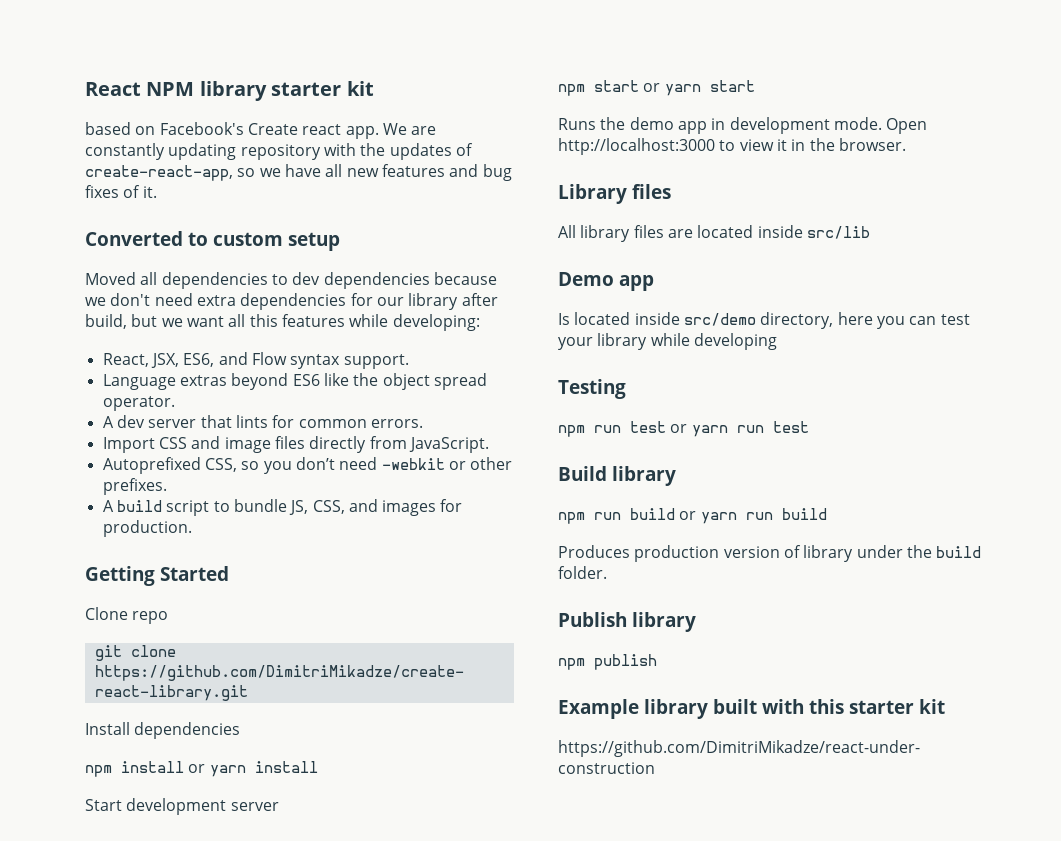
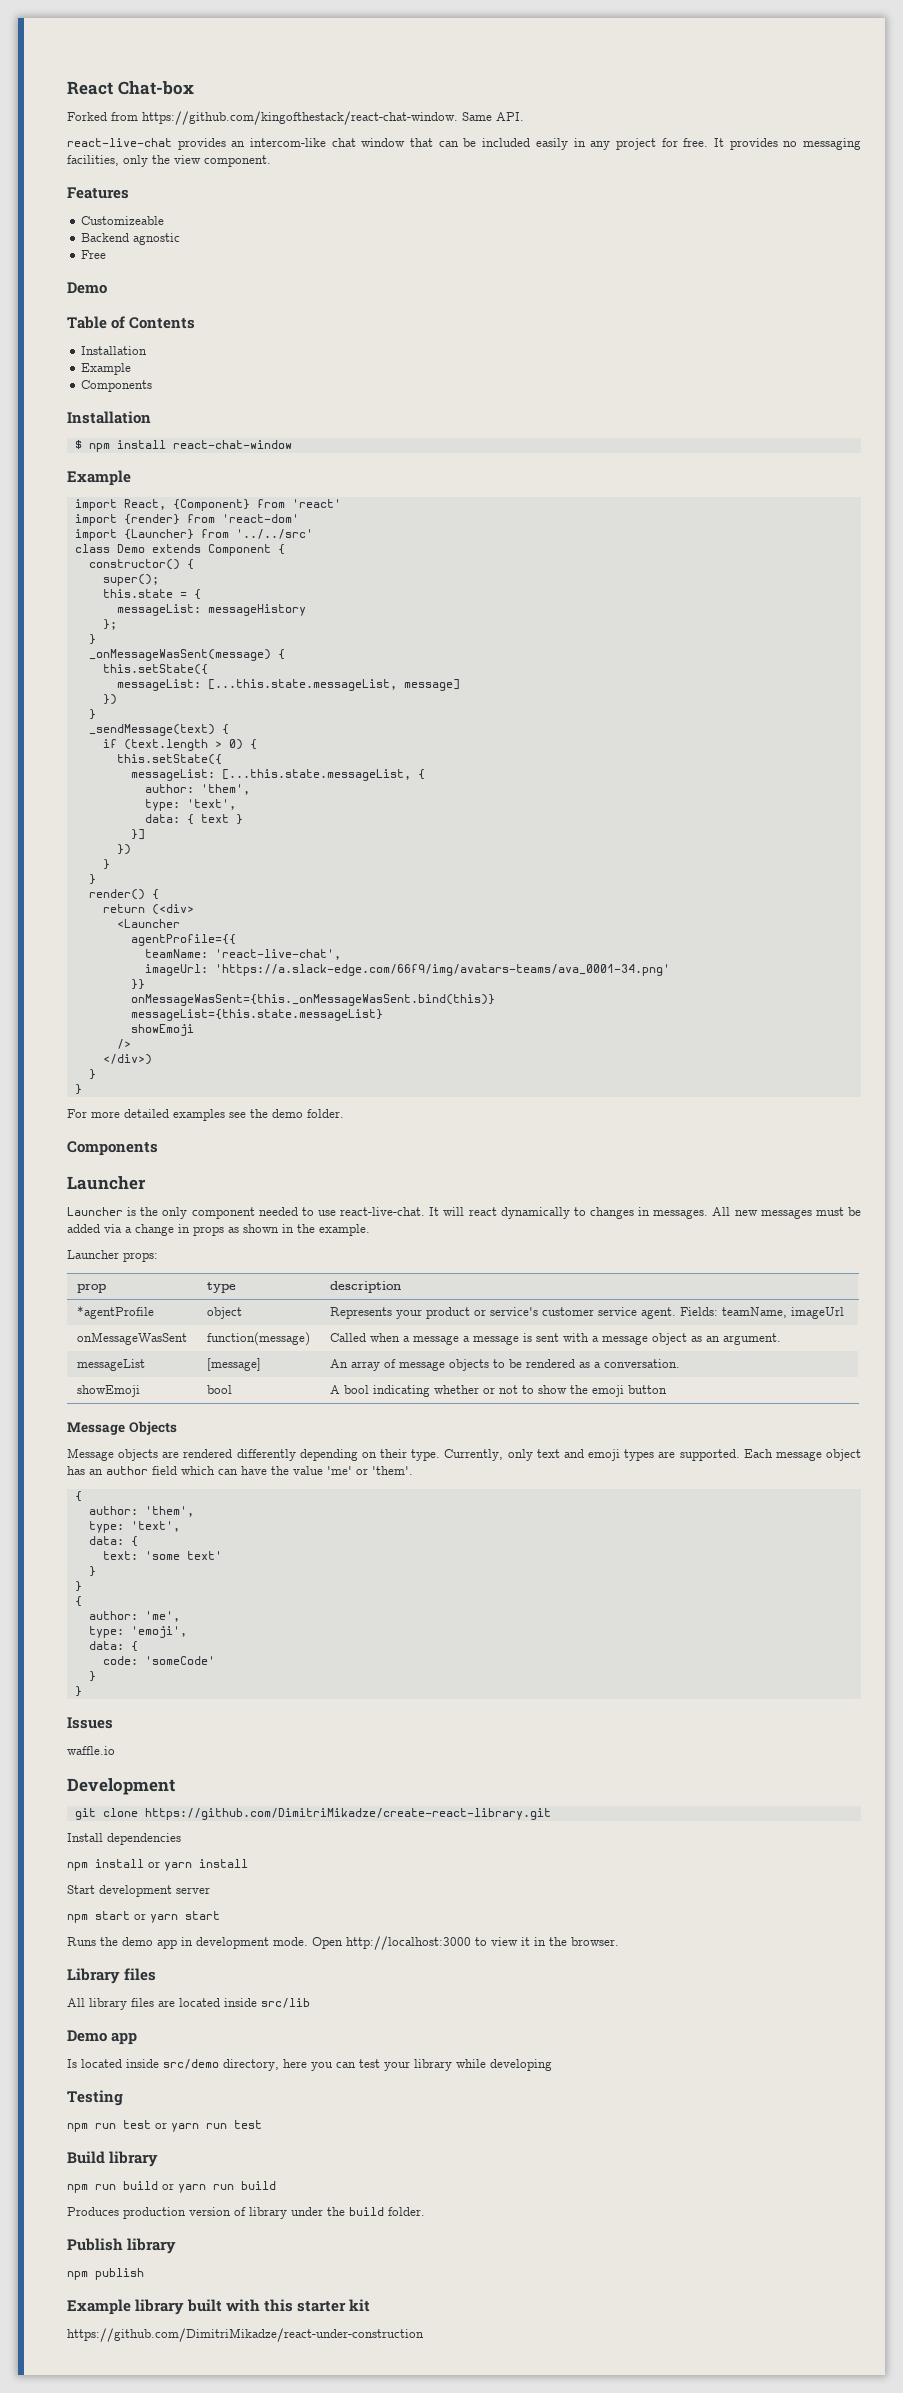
[146,81,374,101] [85,122,437,139] [85,143,473,160] [85,164,512,181] [85,185,157,198] [85,231,340,251] [85,272,497,289] [85,293,498,310] [85,314,480,331] [102,352,409,369] [102,373,487,390] [102,396,175,411] [102,415,423,428] [102,436,489,453] [102,457,513,474] [102,478,167,495] [102,499,463,516] [102,520,192,537] [85,566,229,586] [85,607,169,624] NPM library starter kit // based on Facebook's Create react app. We are constantly updating repository with the updates of create-react-app, so we have all new features and bug fixes of it. // Converted to custom setup // Moved all dependencies to dev dependencies because we don't need extra dependencies for our library after build, but we want all this features while developing: // React, JSX, ES6, and Flow syntax support. // Language extras beyond ES6 like the object spread operator. // A dev server that lints for common errors. // Import CSS and image files directly from JavaScript. // Autoprefixed CSS, so you don’t need -webkit or other prefixes. // A build script to bundle JS, CSS, and images for production. // Getting Started // Clone repo -> [117,81,194,95] [67,111,524,125] [67,138,862,150] [67,155,271,167] [67,187,129,199] [80,216,164,225] [80,233,180,245] [80,250,106,259] [67,282,107,294] [67,316,196,329] [80,346,147,355] [80,363,131,375] [80,380,152,392] [67,411,151,424] [74,440,292,452] [67,470,131,486] [74,499,341,511] [74,514,299,526] [74,529,313,541] [74,544,285,556] [88,559,194,570] [102,574,159,586] [102,589,201,600] [116,604,306,616] [102,619,117,630] [88,634,96,645] [88,649,285,661] [102,664,208,675] [116,679,460,691] [102,694,117,705] [88,709,96,720] [88,724,229,736] [102,739,257,751] [116,754,222,765] [130,769,425,781] [144,784,250,795] [144,799,236,811] [144,814,243,825] [130,829,145,840] [116,844,131,855] [102,859,110,870] [88,874,96,885] [88,889,159,900] [102,904,194,915] [116,919,180,928] [130,934,236,946] [144,949,341,960] [144,964,670,976] [130,979,145,990] [130,994,495,1006] [130,1009,383,1021] [130,1024,194,1036] [116,1039,131,1049] [102,1054,152,1065] [88,1069,96,1080] [74,1084,82,1095] [67,1109,344,1121] [67,1141,158,1156] [67,1176,146,1190] [67,1207,861,1219] [67,1224,370,1236] [67,1250,158,1262] [76,1284,106,1293] [206,1282,236,1293] [329,1281,401,1293] [76,1306,154,1319] [206,1307,242,1319] [329,1307,844,1319] [76,1332,187,1345] [206,1332,310,1346] [329,1333,781,1345] [76,1359,145,1371] [206,1358,261,1371] [329,1359,680,1371] [76,1385,140,1397] [206,1385,232,1394] [329,1385,667,1397] [67,1421,177,1435] [67,1448,861,1461] [67,1466,413,1475] [74,1491,82,1502] [88,1506,194,1517] [88,1521,180,1533] [88,1536,138,1547] [102,1551,222,1560] [88,1566,96,1577] [74,1581,82,1592] [74,1596,82,1607] [88,1611,180,1622] [88,1626,187,1638] [88,1641,138,1652] [102,1656,215,1665] [88,1671,96,1682] [74,1686,82,1697] [67,1717,113,1729] [67,1746,115,1755] [67,1778,175,1795] Chat-box // Forked from https://github.com/kingofthestack/react-chat-window. Same API. // react-live-chat provides an intercom-like chat window that can be included easily in any project for free. It provides no messaging facilities, only the view component. // Features // Customizeable // Backend agnostic // Free // Demo // Table of Contents // Installation // Example // Components // Installation // $ npm install react-chat-window // Example // import React, {Component} from 'react' // import {render} from 'react-dom' // import {Launcher} from '../../src' // class Demo extends Component { // constructor() { // super(); // this.state = { // messageList: messageHistory // }; // } // _onMessageWasSent(message) { // this.setState({ // messageList: [...this.state.messageList, message] // }) // } // _sendMessage(text) { // if (text.length > 0) { // this.setState({ // messageList: [...this.state.messageList, { // author: 'them', // type: 'text', // data: { text } // }] // }) // } // } // render() { // return (<div> // <Launcher // agentProfile={{ // teamName: 'react-live-chat', // imageUrl: 'https://a.slack-edge.com/66f9/img/avatars-teams/ava_0001-34.png' // }} // onMessageWasSent={this._onMessageWasSent.bind(this)} // messageList={this.state.messageList} // showEmoji // /> // </div>) // } // } // For more detailed examples see the demo folder. // Components // Launcher // Launcher is the only component needed to use react-live-chat. It will react dynamically to changes in messages. All new messages must be added via a change in props as shown in the example. // Launcher props: // prop | type | description // *agentProfile | object | Represents your product or service's customer service agent. Fields: teamName, imageUrl // onMessageWasSent | function(message) | Called when a message a message is sent with a message object as an argument. // messageList | [message] | An array of message objects to be rendered as a conversation. // showEmoji | bool | A bool indicating whether or not to show the emoji button // Message Objects // Message objects are rendered differently depending on their type. Currently, only text and emoji types are supported. Each message object has an author field which can have the value 'me' or 'them'. // { // author: 'them', // type: 'text', // data: { // text: 'some text' // } // } // { // author: 'me', // type: 'emoji', // data: { // code: 'someCode' // } // } // Issues // waffle.io // Development

